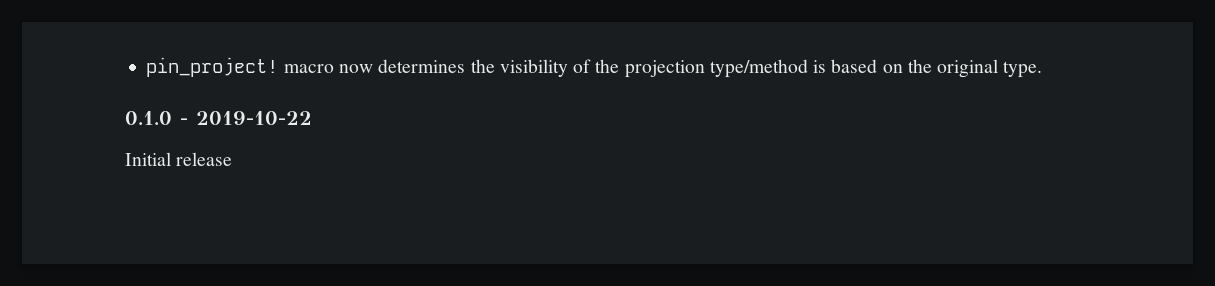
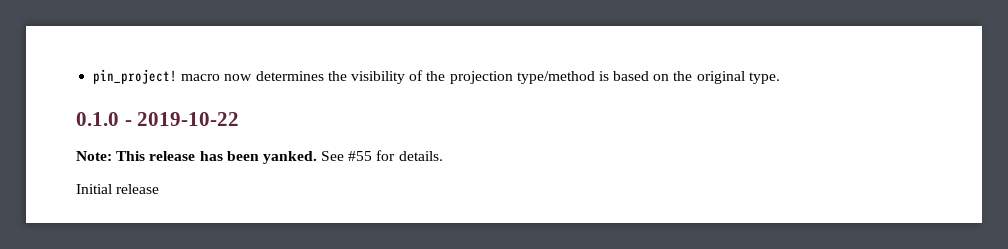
(312, 118) none -> [76,150,443,164] // Note: This release has been yanked. See #55 for details.

